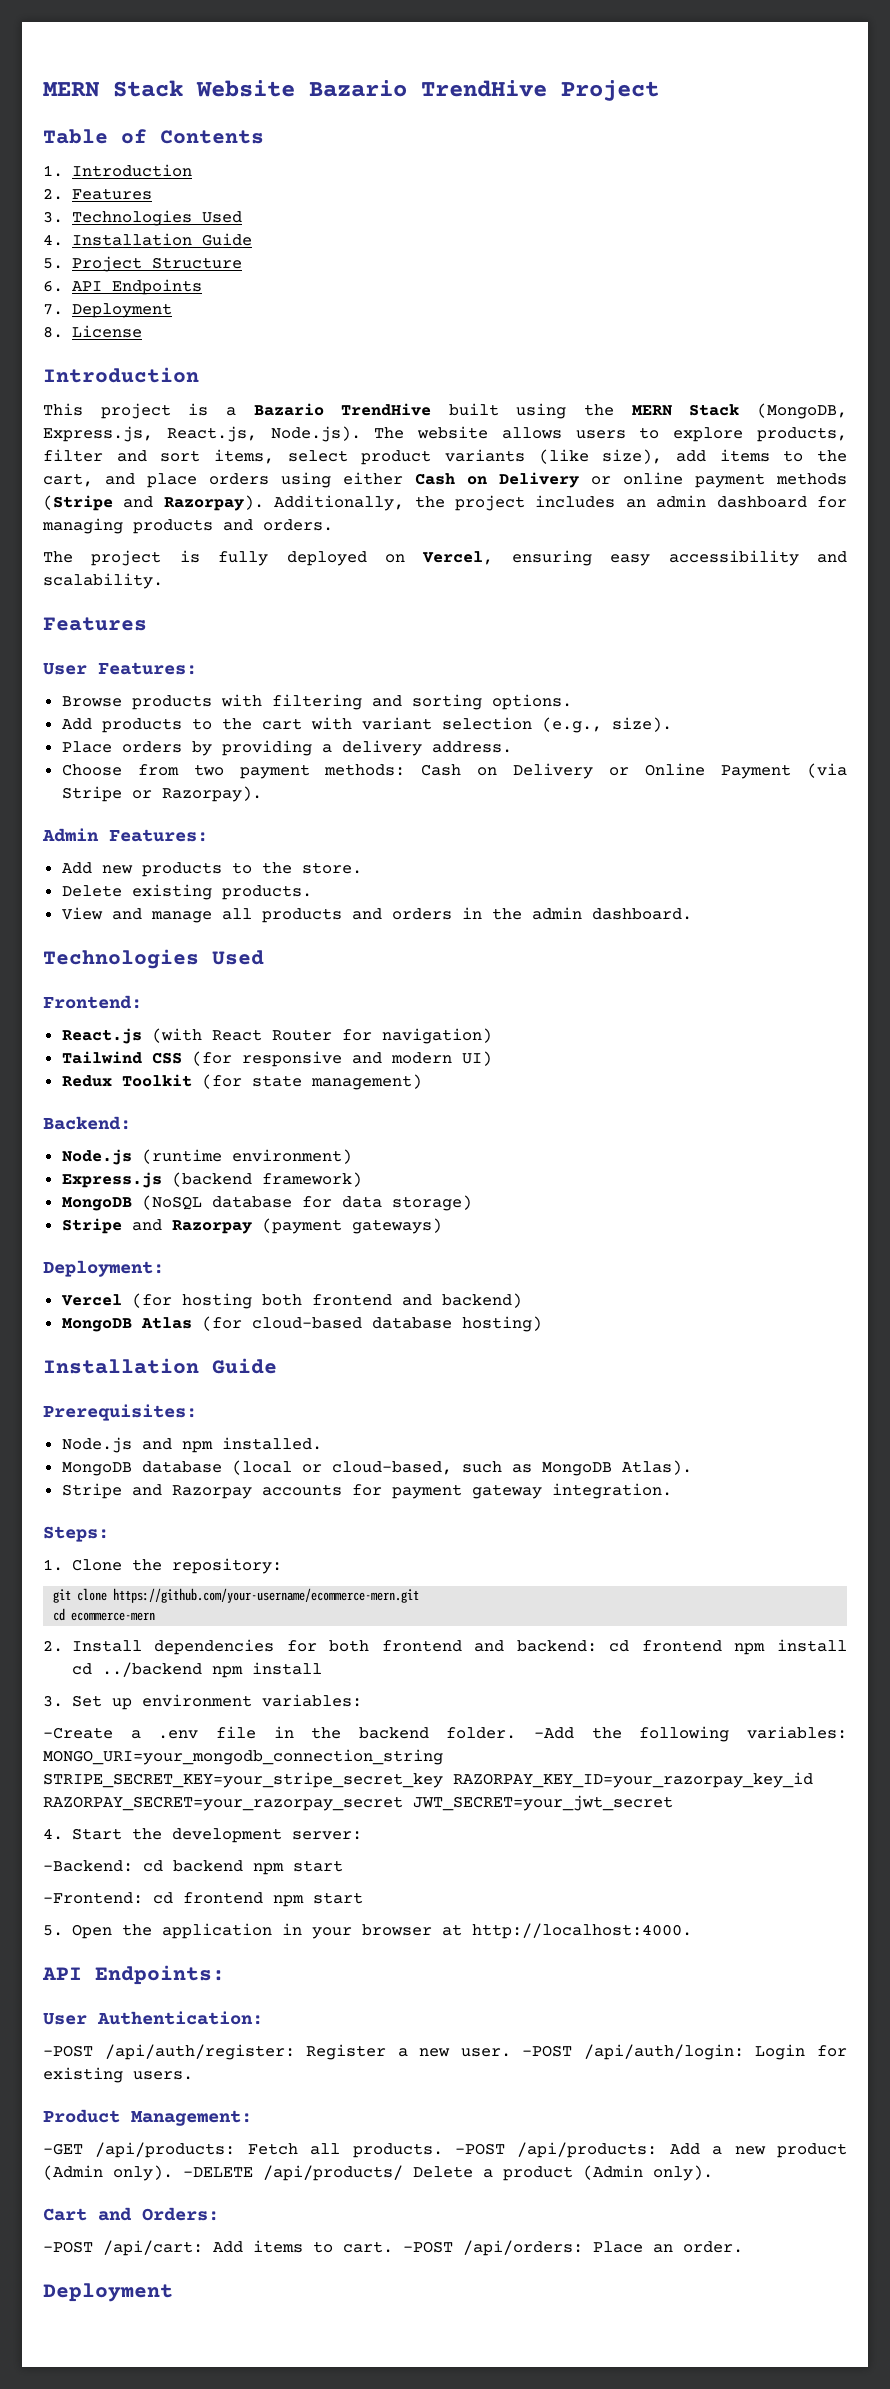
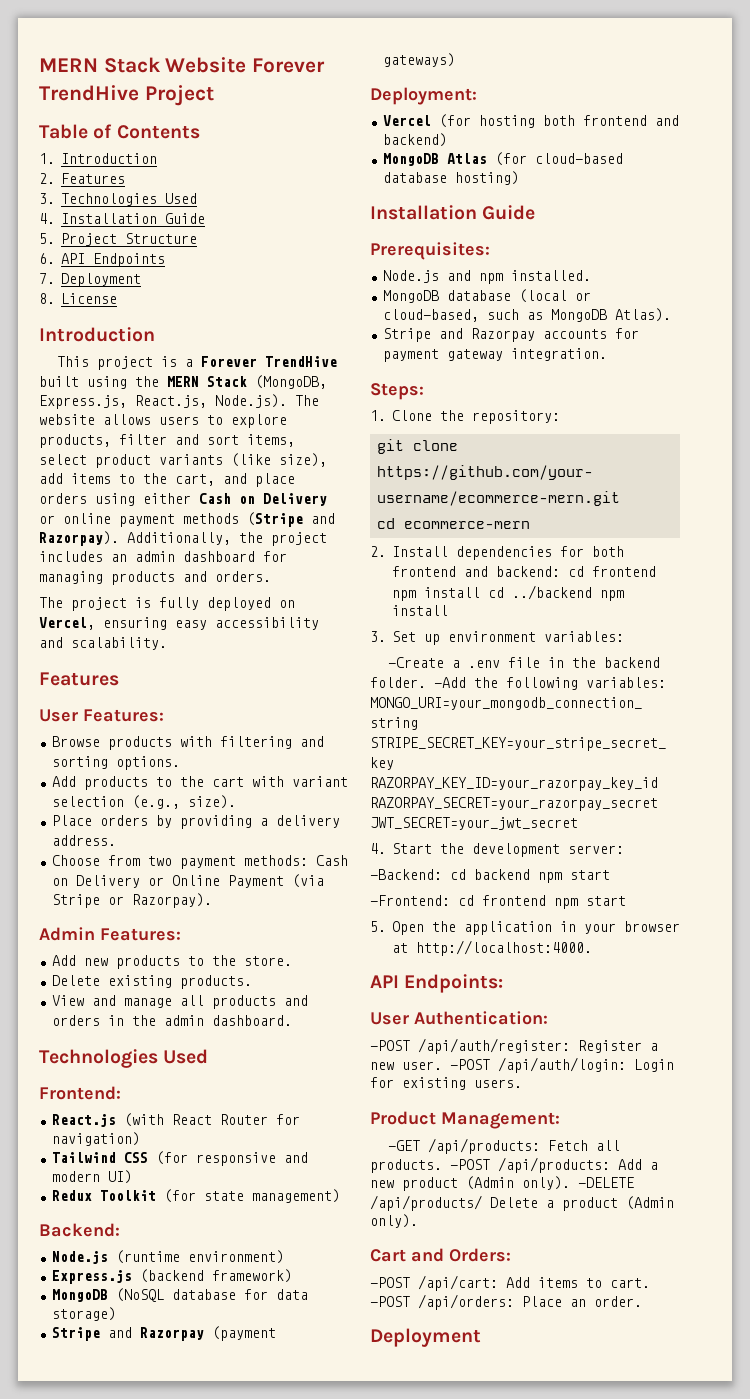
[309,80,407,97] Bazario -> [252,58,326,73] Forever
[253,403,324,416] Bazario -> [201,356,258,367] Forever

